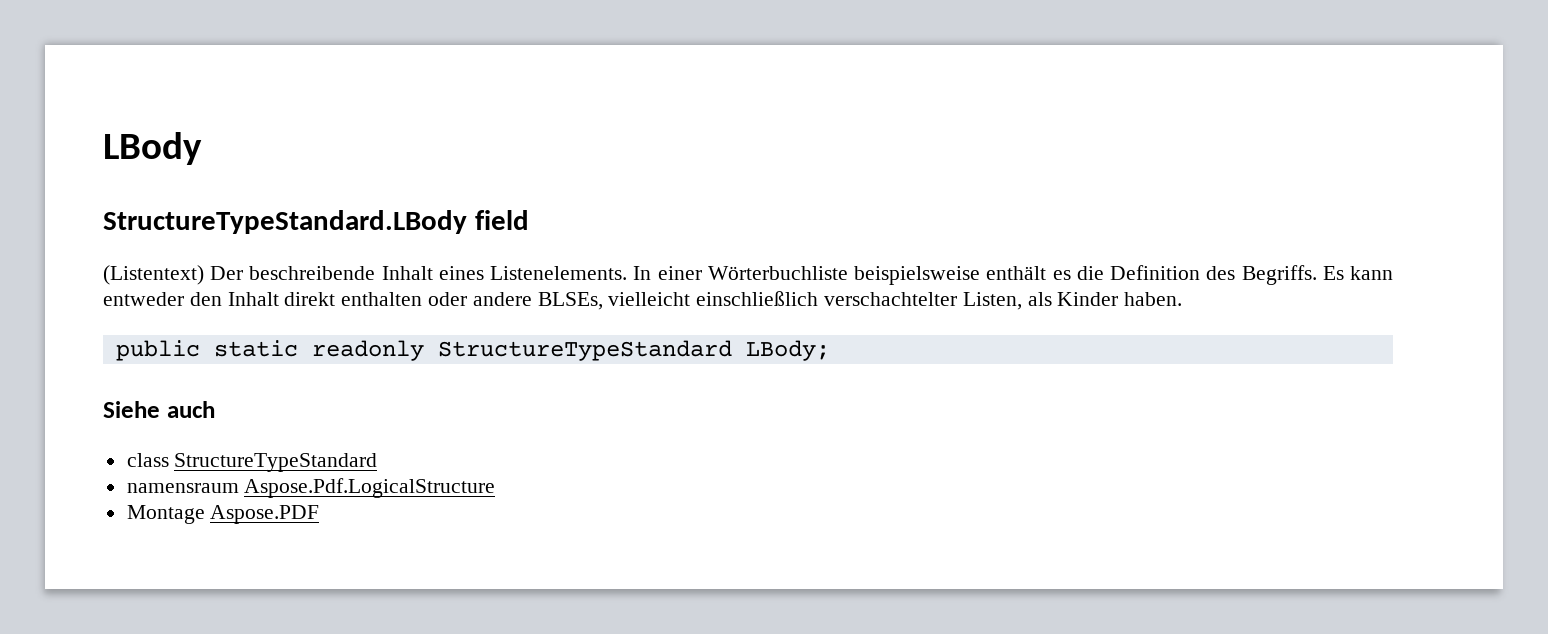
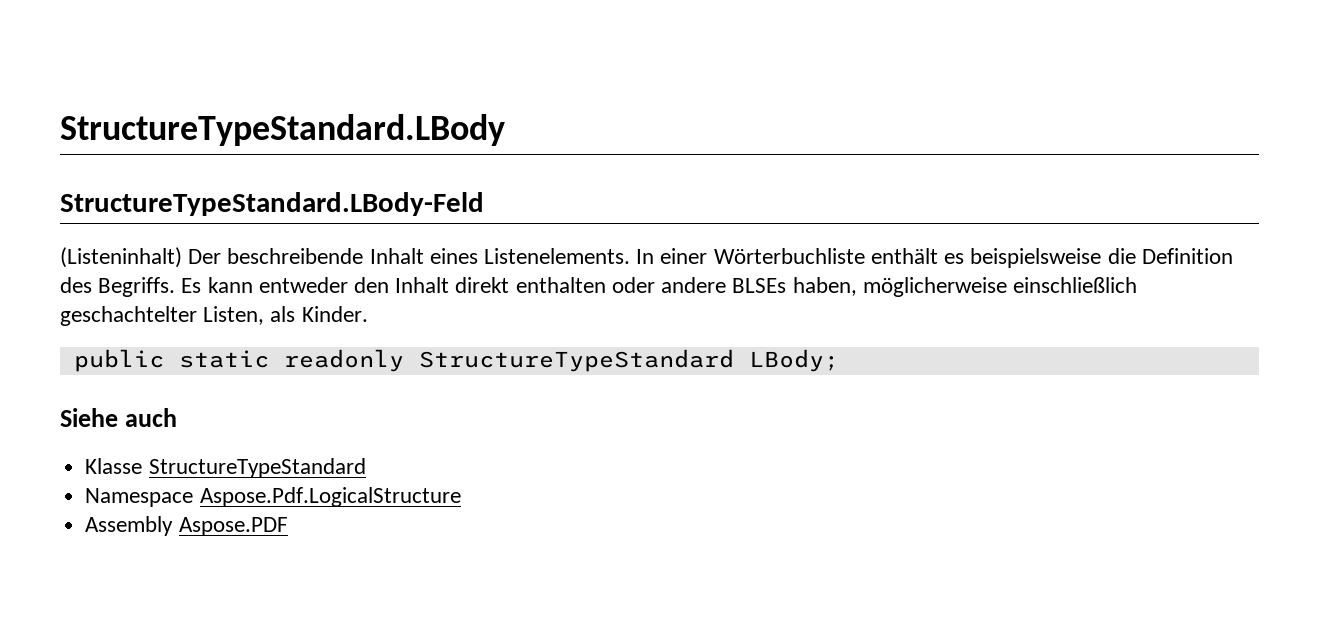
[103,132,202,165] [103,210,529,234] [103,265,204,285] LBody // StructureTypeStandard.LBody field // (Listentext) -> [60,114,505,146] [60,192,484,216] [60,247,182,268] StructureTypeStandard.LBody // StructureTypeStandard.LBody-Feld // (Listeninhalt)
[854,266,981,285] beispielsweise -> (865, 256) none
(1071, 275) none -> [970,248,1102,268] beispielsweise
[537,291,1183,310] BLSEs, vielleicht einschließlich verschachtelter Listen, als Kinder haben. -> [732,277,1137,297] [60,306,368,326] BLSEs haben, möglicherweise einschließlich geschachtelter Listen, als Kinder.
[126,453,169,467] class -> [85,458,143,474] Klasse
[126,483,239,493] namensraum -> [85,488,194,507] Namespace
[126,505,205,524] Montage -> [85,516,174,536] Assembly

